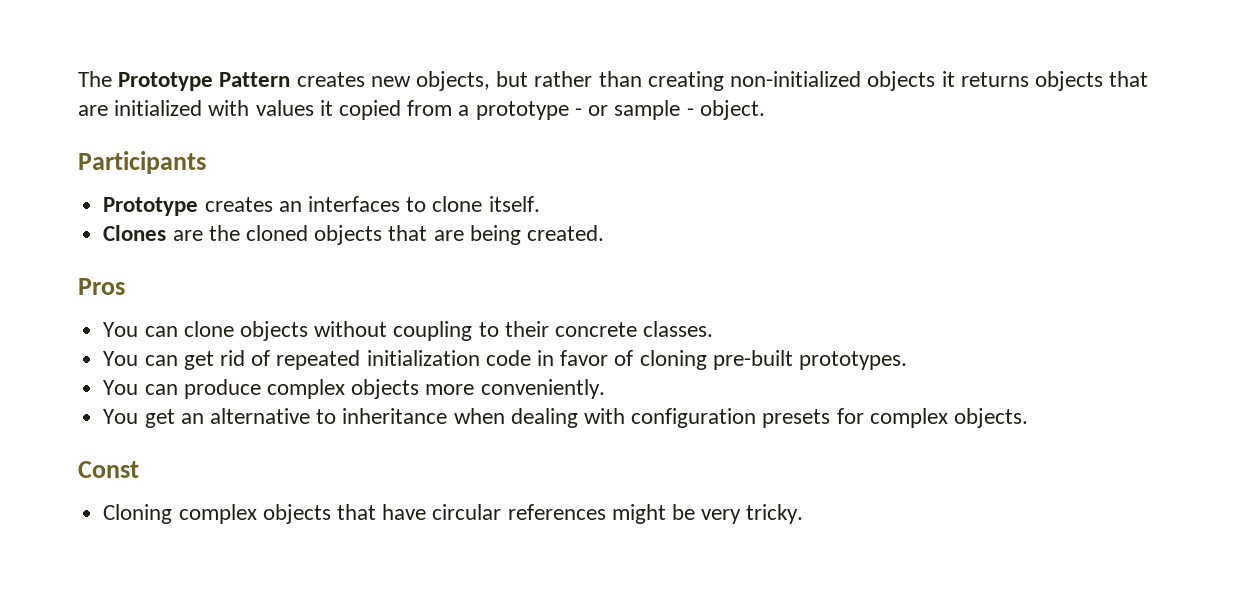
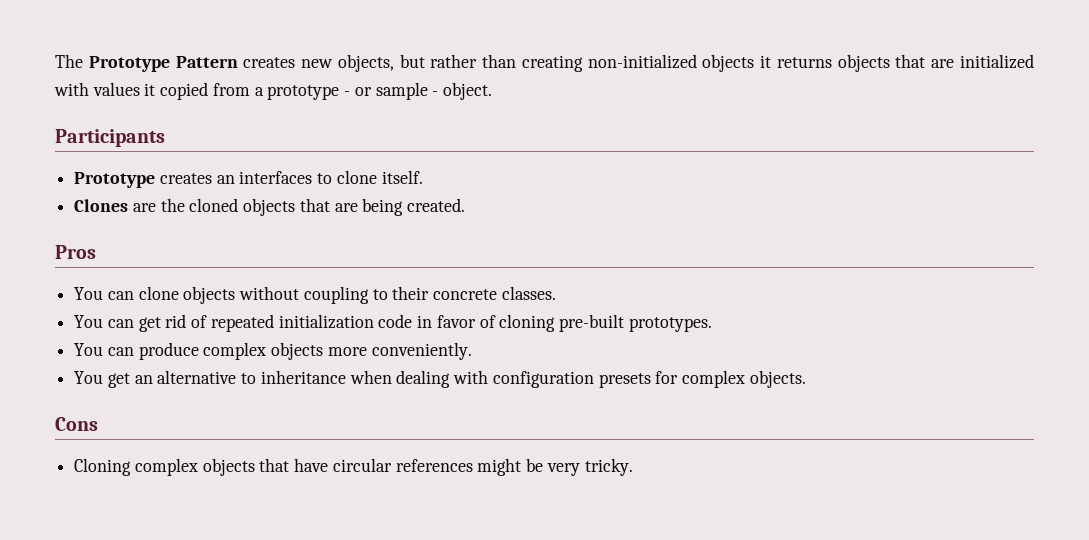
[78,461,139,478] Const -> [55,417,98,431] Cons

